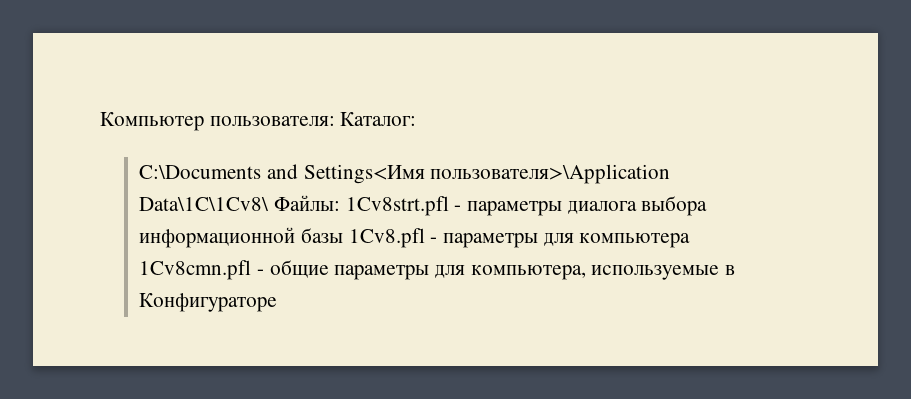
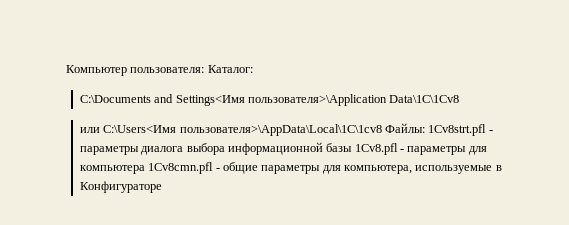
[139,197,270,211] Data\1C\1Cv8\ -> [389,95,460,103] [79,124,382,136] Data\1C\1Cv8 // или C:\Users<Имя пользователя>\AppData\Local\1C\1cv8

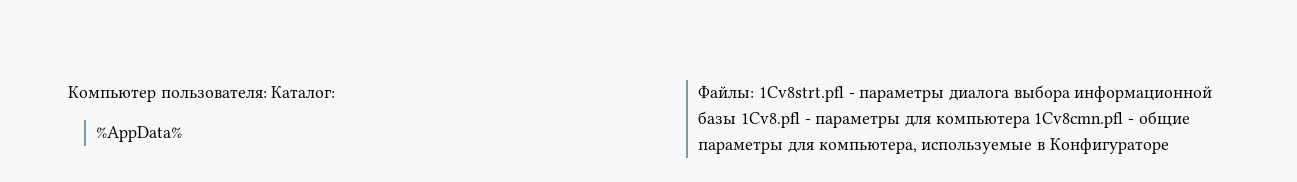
[79,94,460,106] [79,124,382,136] C:\Documents and Settings<Имя пользователя>\Application Data\1C\1Cv8 // или C:\Users<Имя пользователя>\AppData\Local\1C\1cv8 -> [96,126,183,142] %AppData% //

